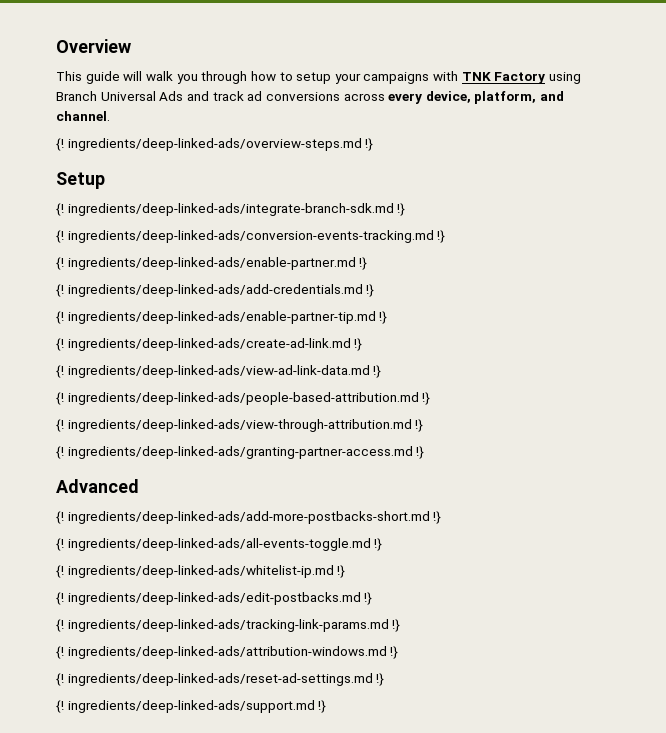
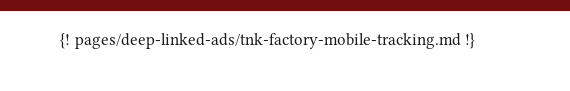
[56,39,131,53] [56,71,582,84] [56,91,565,104] [56,111,110,121] [56,138,374,151] [56,172,105,189] [56,203,406,216] [56,230,446,243] [56,257,368,270] [56,284,375,297] [56,311,388,324] [56,338,363,351] [56,365,382,378] [56,392,431,405] [56,419,424,432] [56,446,425,459] [56,479,139,493] [56,511,442,524] [56,538,383,551] [56,565,346,578] [56,592,373,605] [56,619,401,632] [56,646,399,659] [56,673,385,686] [56,700,315,713] Overview // This guide will walk you through how to setup your campaigns with TNK Factory using Branch Universal Ads and track ad conversions across every device, platform, and channel. // {! ingredients/deep-linked-ads/overview-steps.md !} // Setup // {! ingredients/deep-linked-ads/integrate-branch-sdk.md !} // {! ingredients/deep-linked-ads/conversion-events-tracking.md !} // {! ingredients/deep-linked-ads/enable-partner.md !} // {! ingredients/deep-linked-ads/add-credentials.md !} // {! ingredients/deep-linked-ads/enable-partner-tip.md !} // {! ingredients/deep-linked-ads/create-ad-link.md !} // {! ingredients/deep-linked-ads/view-ad-link-data.md !} // {! ingredients/deep-linked-ads/people-based-attribution.md !} // {! ingredients/deep-linked-ads/view-through-attribution.md !} // {! ingredients/deep-linked-ads/granting-partner-access.md !} // Advanced // {! ingredients/deep-linked-ads/add-more-postbacks-short.md !} // {! ingredients/deep-linked-ads/all-events-toggle.md !} // {! ingredients/deep-linked-ads/whitelist-ip.md !} // {! ingredients/deep-linked-ads/edit-postbacks.md !} // {! ingredients/deep-linked-ads/tracking-link-params.md !} // {! ingredients/deep-linked-ads/attribution-windows.md !} // {! ingredients/deep-linked-ads/reset-ad-settings.md !} // {! ingredients/deep-linked-ads/support.md -> [60,33,461,49] {! pages/deep-linked-ads/tnk-factory-mobile-tracking.md

